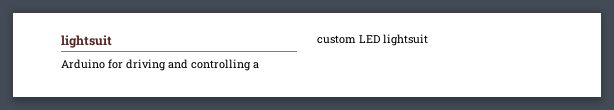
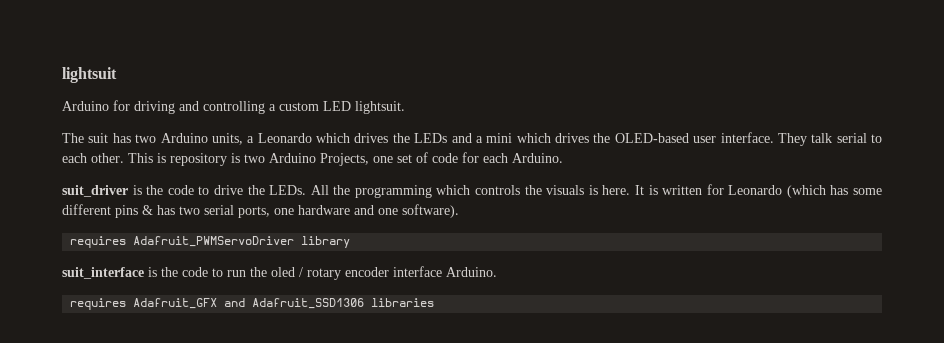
[383,34,428,46] lightsuit -> [355,101,405,114] [62,132,882,146] [62,152,563,166] [62,184,883,198] [62,204,459,218] [70,236,351,248] [62,266,497,280] [70,298,435,310] lightsuit. // The suit has two Arduino units, a Leonardo which drives the LEDs and a mini which drives the OLED-based user interface. They talk serial to each other. This is repository is two Arduino Projects, one set of code for each Arduino. // suit_driver is the code to drive the LEDs. All the programming which controls the visuals is here. It is written for Leonardo (which has some different pins & has two serial ports, one hardware and one software). // requires Adafruit_PWMServoDriver library // suit_interface is the code to run the oled / rotary encoder interface Arduino. // requires Adafruit_GFX and Adafruit_SSD1306 libraries

